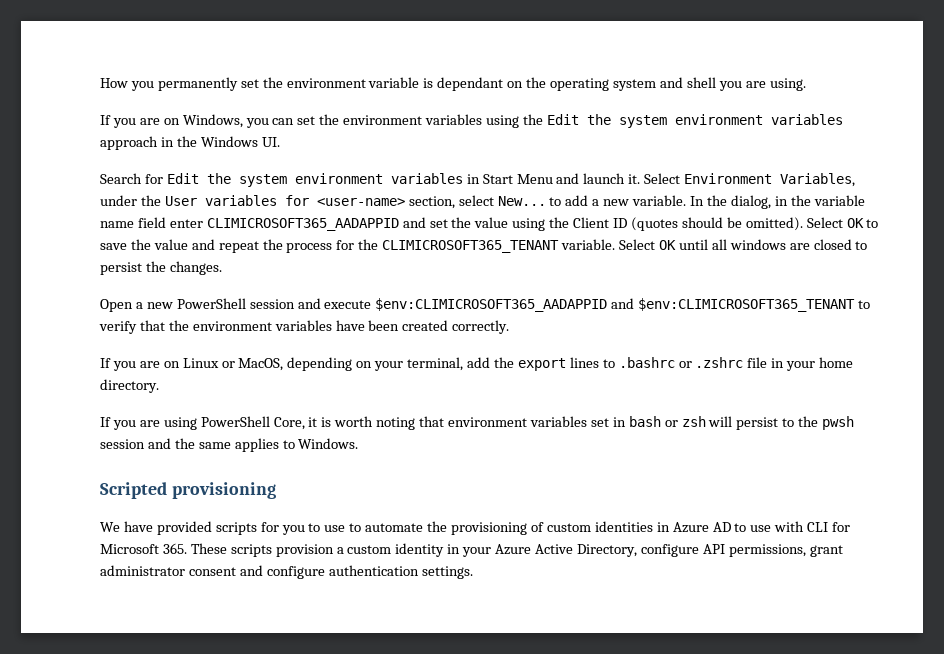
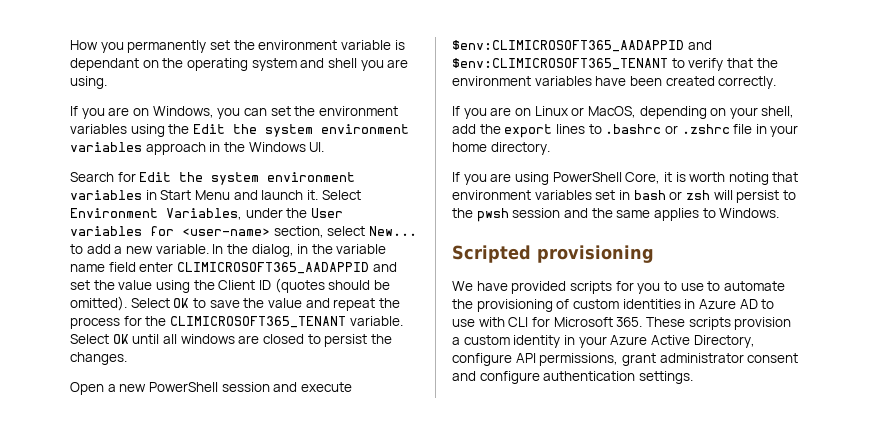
[407,357,464,371] terminal, -> [761,106,795,118] shell,

